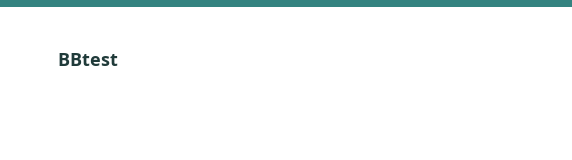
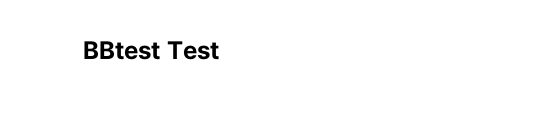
(118, 59) none -> [166,41,219,60] Test

